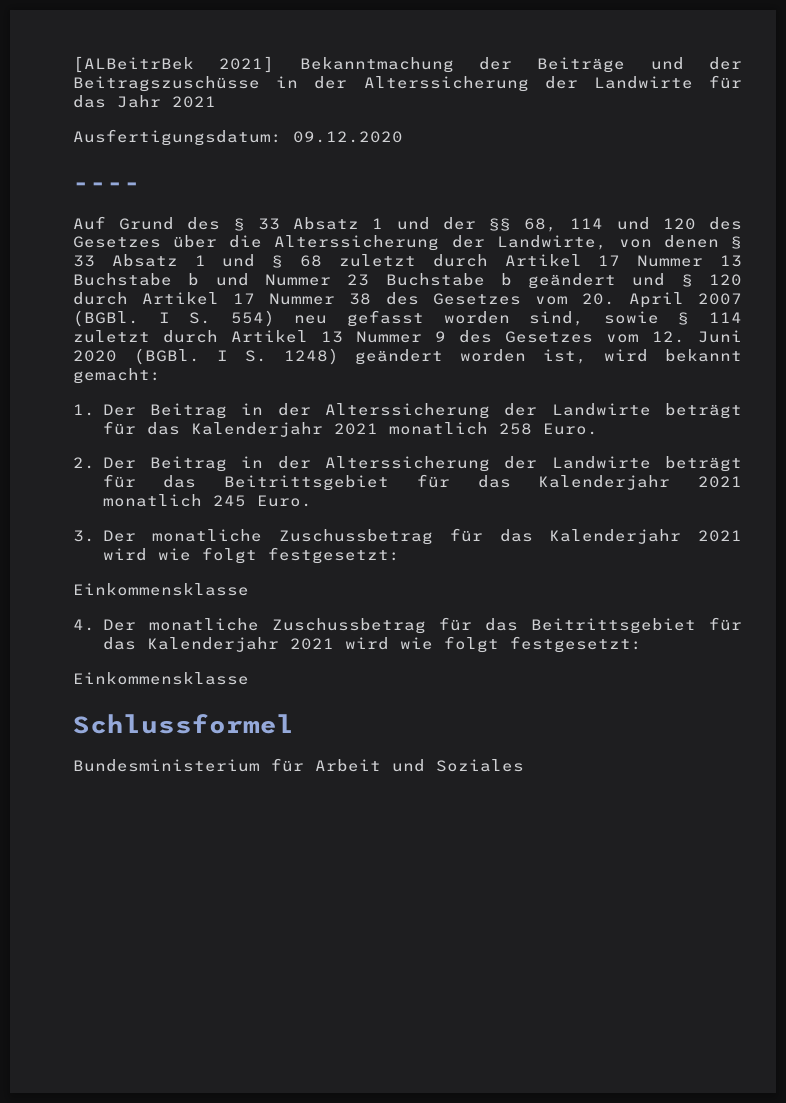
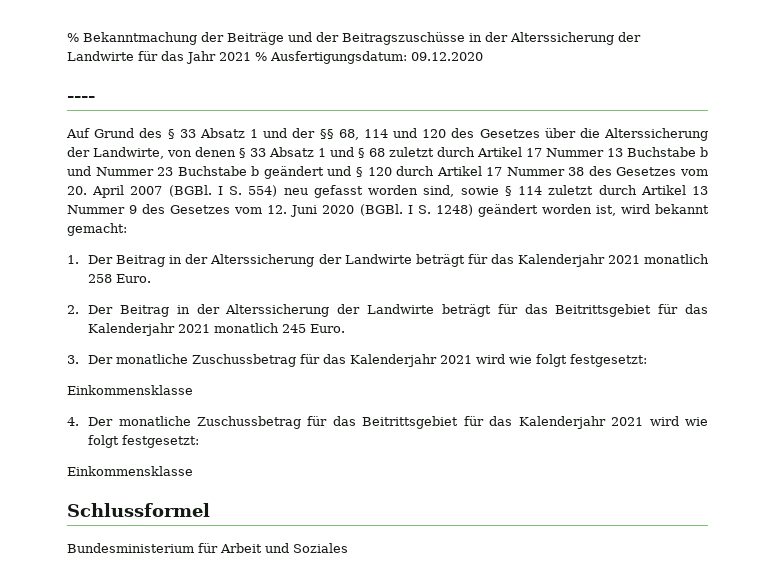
[73,56,275,73] [ALBeitrBek 2021] -> [67,33,79,42] %
(216, 102) // -> [255,52,267,61] %

